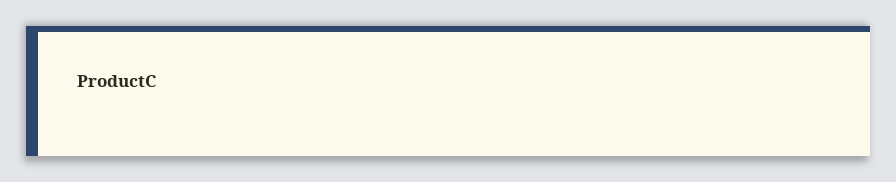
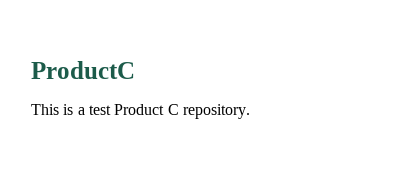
(156, 81) none -> [31,104,250,119] // This is a test Product C repository.

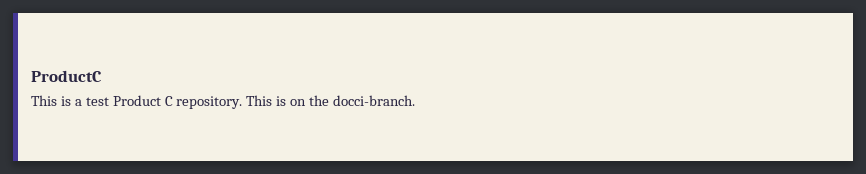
(250, 111) none -> [246,95,416,106] This is on the docci-branch.

